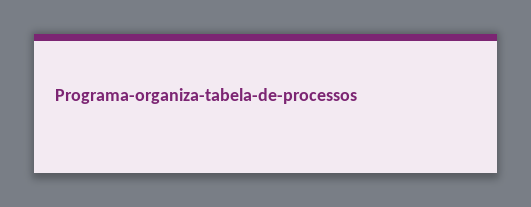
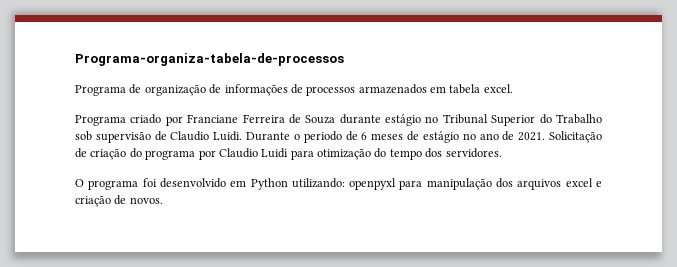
(357, 96) none -> [75,84,513,96] [75,114,602,126] [75,131,602,143] [75,148,502,160] [75,178,603,190] [75,195,163,207] // Programa de organização de informações de processos armazenados em tabela excel. // Programa criado por Franciane Ferreira de Souza durante estágio no Tribunal Superior do Trabalho sob supervisão de Claudio Luidi. Durante o periodo de 6 meses de estágio no ano de 2021. Solicitação de criação do programa por Claudio Luidi para otimização do tempo dos servidores. // O programa foi desenvolvido em Python utilizando: openpyxl para manipulação dos arquivos excel e criação de novos.

